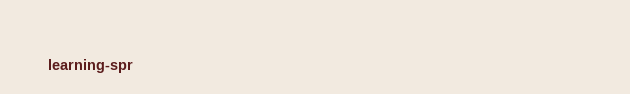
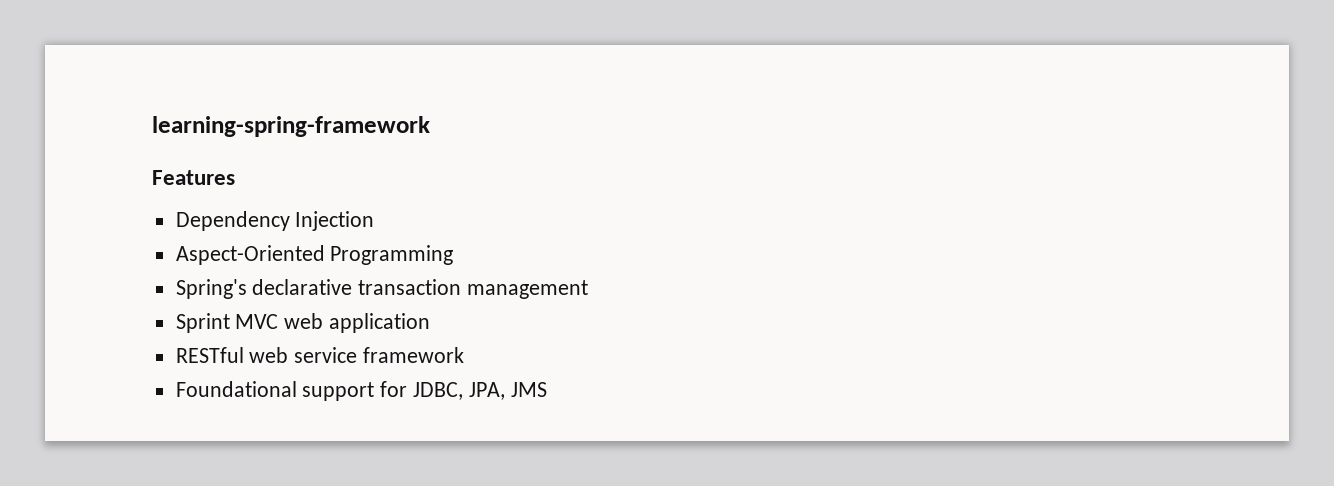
[48,59,133,73] learning-spr -> [152,116,430,137] [152,170,235,185] [175,211,375,231] [175,245,454,265] [175,279,589,299] [175,313,431,333] [175,347,465,363] [175,381,547,401] learning-spring-framework // Features // Dependency Injection // Aspect-Oriented Programming // Spring's declarative transaction management // Sprint MVC web application // RESTful web service framework // Foundational support for JDBC, JPA, JMS

